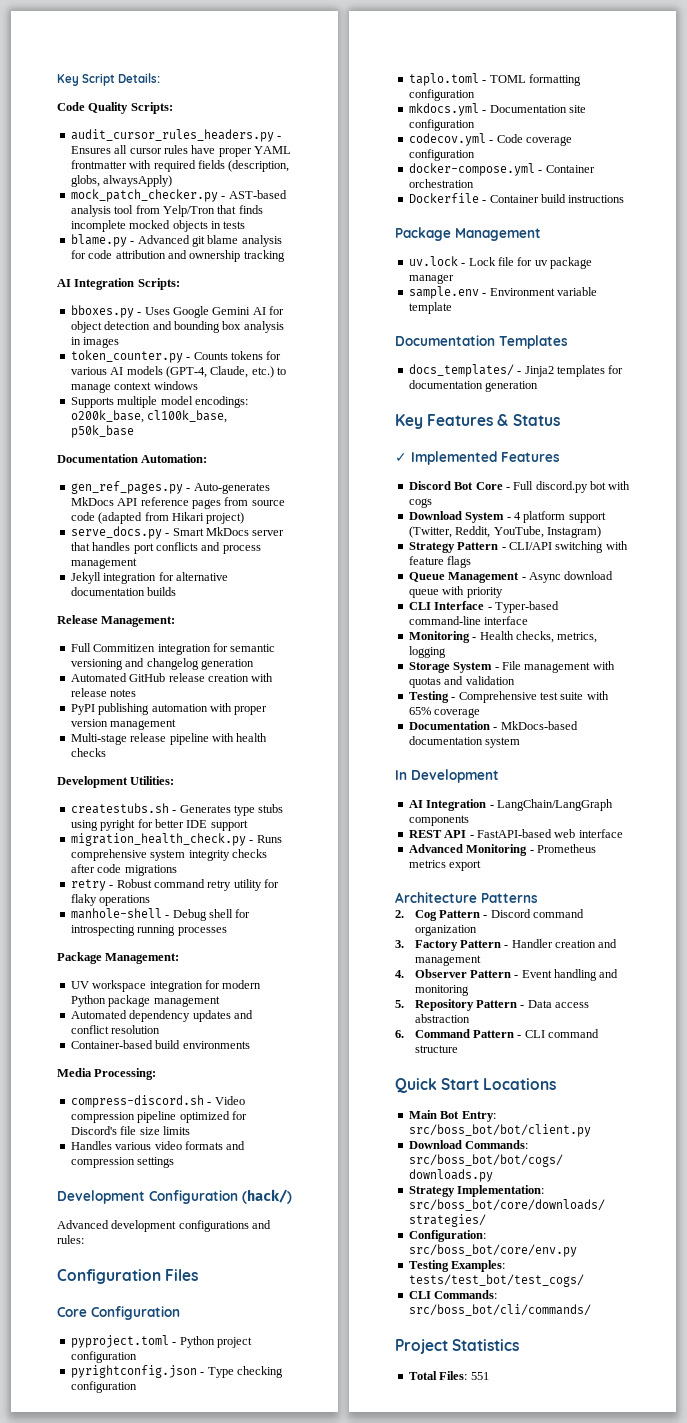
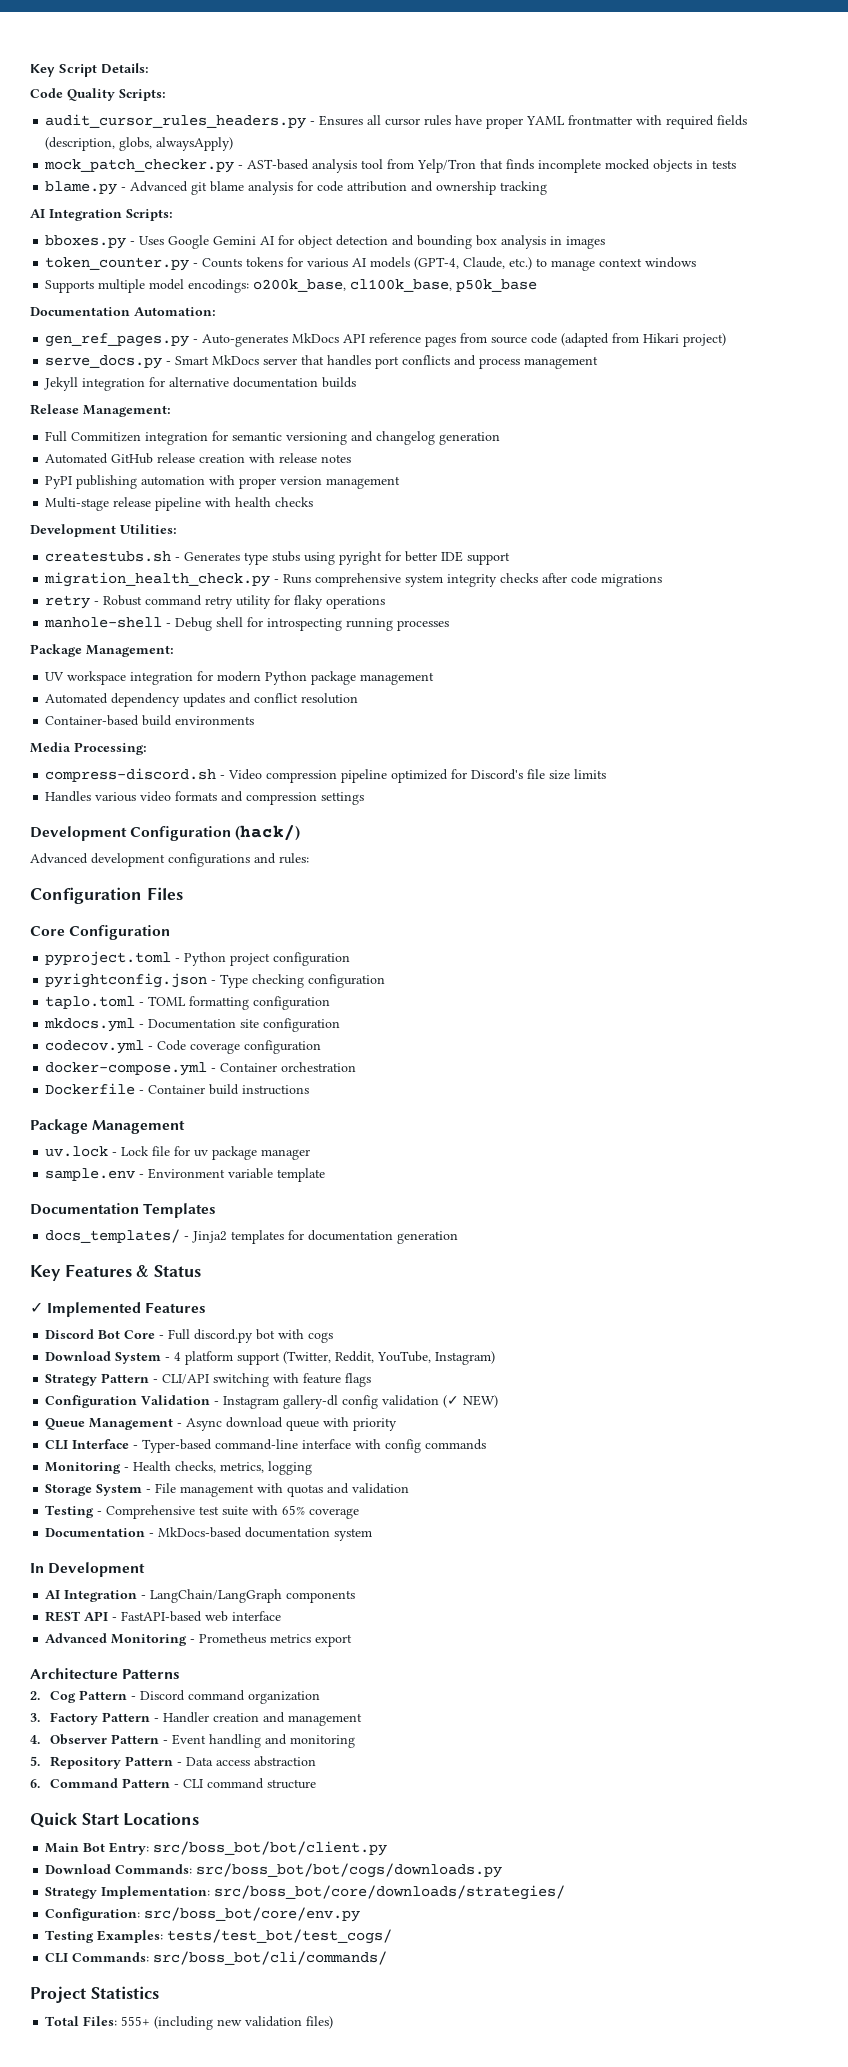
(472, 562) none -> [45,1395,499,1409] // Configuration Validation - Instagram gallery-dl config validation (✓ NEW)
(529, 620) none -> [355,1439,487,1453] with config commands
[470,1372,489,1380] 551 -> [121,2016,334,2030] 555+ (including new validation files)

